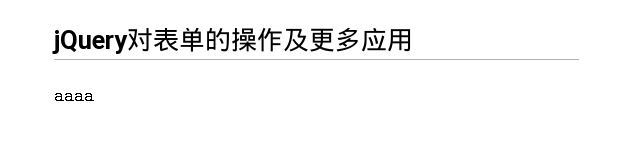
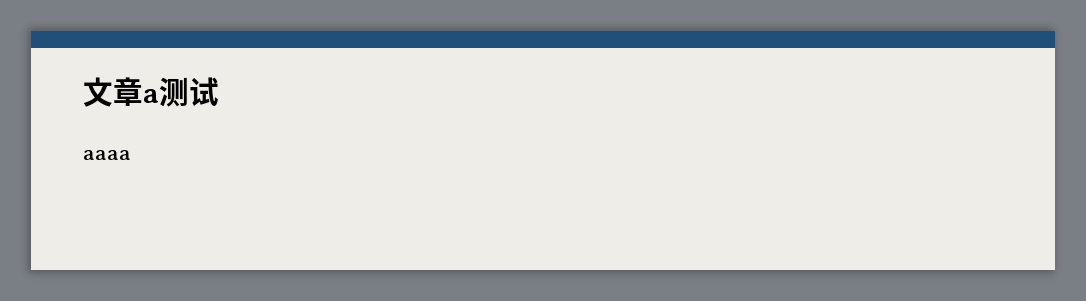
[52,27,413,54] jQuery对表单的操作及更多应用 -> [83,77,219,107] 文章a测试

